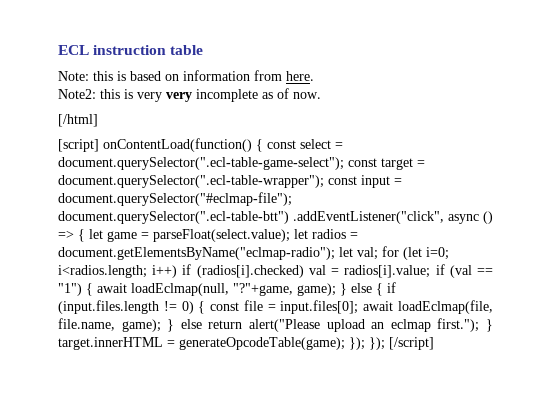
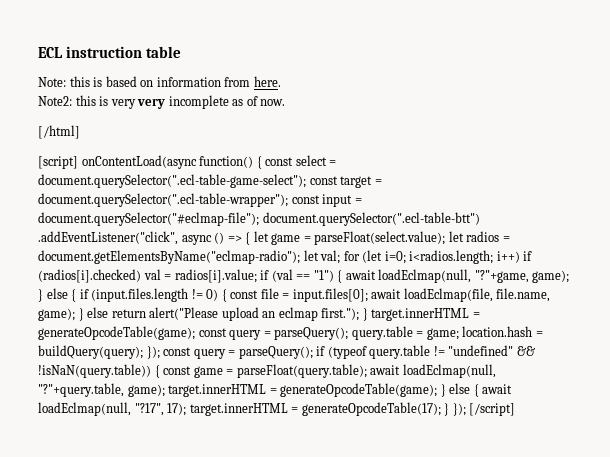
[103,138,252,152] onContentLoad(function() -> [81,155,254,169] onContentLoad(async function()
[349,337,365,350] }); -> [198,326,543,340] [38,345,535,359] [38,364,496,378] [38,383,513,397] [38,402,450,416] const query = parseQuery(); query.table = game; location.hash = buildQuery(query); }); const query = parseQuery(); if (typeof query.table != "undefined" && !isNaN(query.table)) { const game = parseFloat(query.table); await loadEclmap(null, "?"+query.table, game); target.innerHTML = generateOpcodeTable(game); } else { await loadEclmap(null, "?17", 17); target.innerHTML = generateOpcodeTable(17); }

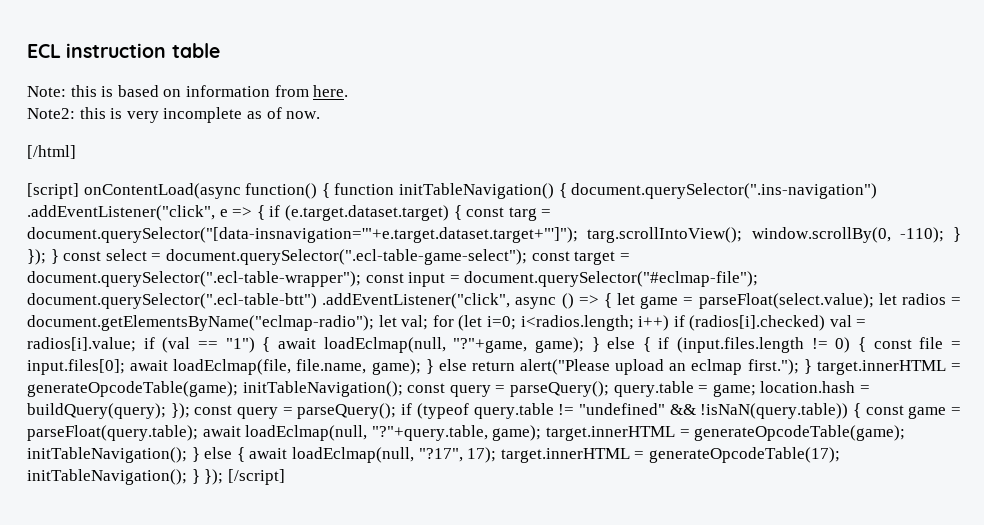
[137,99,166,109] very -> (159, 117) none
(262, 162) none -> [334,183,878,199] [27,205,552,221] [27,227,961,243] [27,249,59,265] function initTableNavigation() { document.querySelector(".ins-navigation") .addEventListener("click", e => { if (e.target.dataset.target) { const targ = document.querySelector("[data-insnavigation='"+e.target.dataset.target+"']"); targ.scrollIntoView(); window.scrollBy(0, -110); } }); }
(195, 333) none -> [242,381,403,397] initTableNavigation();
(438, 390) none -> [27,447,187,463] initTableNavigation();
(441, 409) none -> [27,469,187,485] initTableNavigation();

